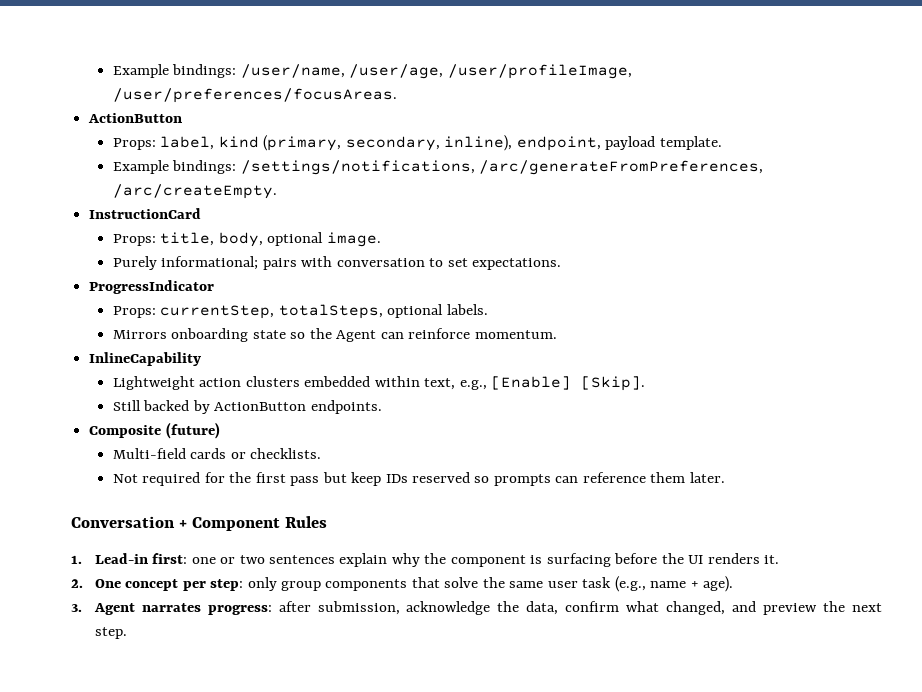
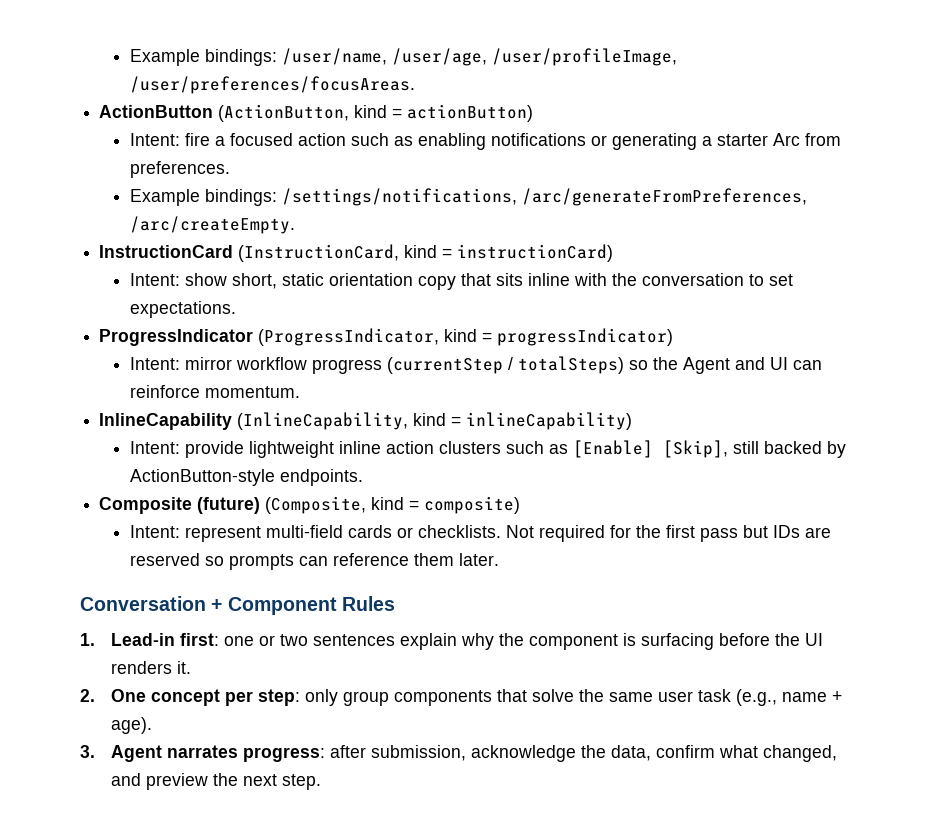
[112,135,722,151] // Props: label, kind (primary, secondary, inline), endpoint, payload template. -> [218,104,534,122] [129,133,841,150] [129,161,230,178] (ActionButton, kind = actionButton) // Intent: fire a focused action such as enabling notifications or generating a starter Arc from preferences.
[112,232,381,247] [112,256,333,270] // Props: title, body, optional image. // Purely informational; pairs with -> [238,244,614,262] [129,273,637,290] (InstructionCard, kind = instructionCard) // Intent: show short, static orientation copy that sits inline with the
[112,304,488,319] [112,328,286,342] // Props: currentStep, totalSteps, optional labels. // Mirrors onboarding state -> [258,328,674,346] [129,356,624,374] (ProgressIndicator, kind = progressIndicator) // Intent: mirror workflow progress (currentStep / totalSteps)
(377, 336) none -> [734,357,788,370] and UI
[112,376,646,391] [112,400,141,411] // Lightweight action clusters embedded within text, e.g., [Enable] [Skip]. // Still -> [237,412,633,430] [129,440,759,458] (InlineCapability, kind = inlineCapability) // Intent: provide lightweight inline action clusters such as [Enable] [Skip], still
[214,402,307,411] ActionButton -> [129,469,275,486] ActionButton-style
[112,448,186,459] // Multi-field -> [265,496,521,514] [129,525,343,542] (Composite, kind = composite) // Intent: represent multi-field
(322, 453) // -> (501, 531) none
[351,472,408,486] keep IDs -> [772,525,831,538] IDs are

